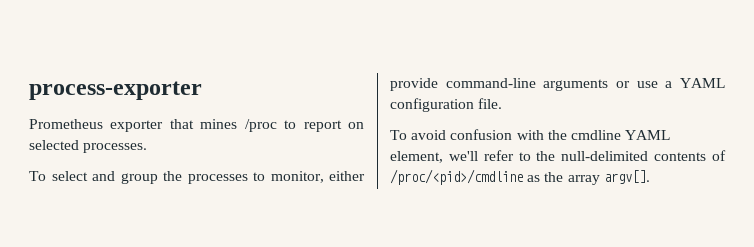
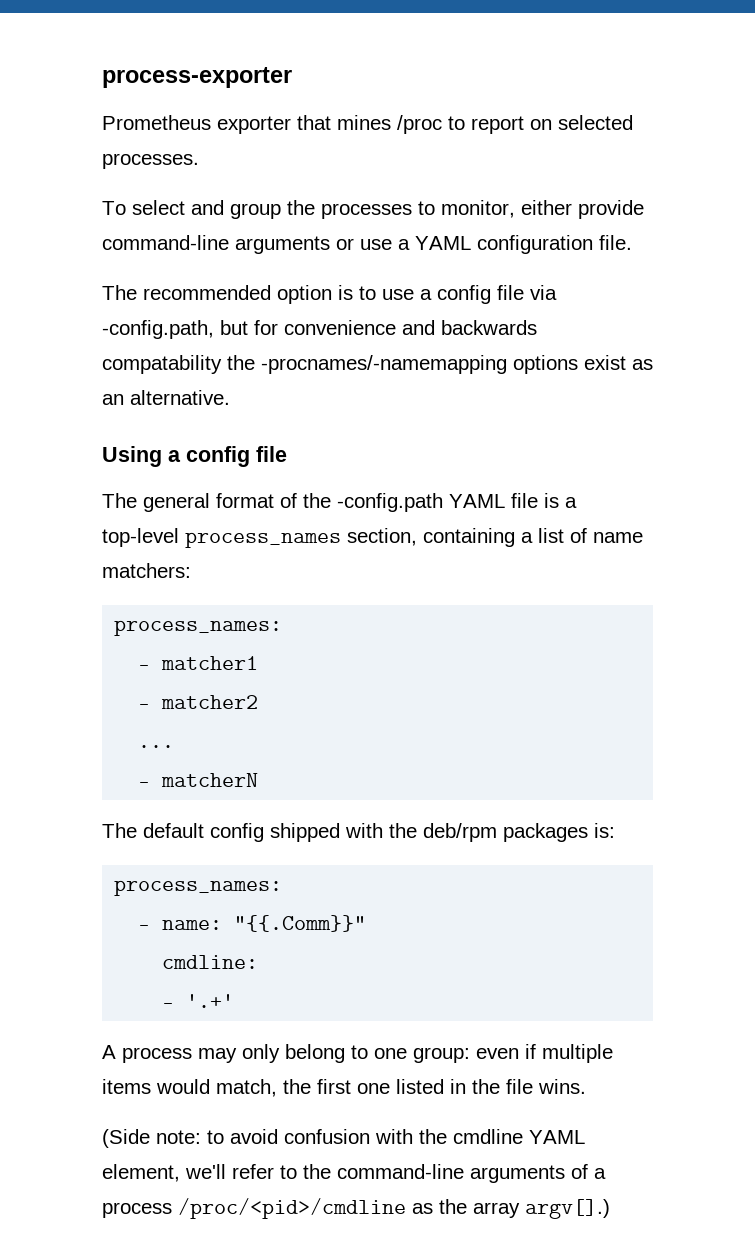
[390,130,407,140] To -> [102,285,557,304] [102,320,537,339] [102,355,653,374] [102,390,230,405] [102,446,287,467] [102,493,577,512] [102,528,643,548] [102,563,191,578] [114,620,283,636] [138,656,259,670] [138,695,259,709] [138,745,175,748] [138,773,259,787] [102,823,615,842] [114,880,283,896] [138,915,367,932] [162,955,259,969] [162,994,235,1008] [102,1044,613,1063] [102,1079,586,1097] [102,1129,224,1148] The recommended option is to use a config file via -config.path, but for convenience and backwards compatability the -procnames/-namemapping options exist as an alternative. // Using a config file // The general format of the -config.path YAML file is a top-level process_names section, containing a list of name matchers: // process_names: // - matcher1 // - matcher2 // ... // - matcherN // The default config shipped with the deb/rpm packages is: // process_names: // - name: "{{.Comm}}" // cmdline: // - '.+' // A process may only belong to one group: even if multiple items would match, the first one listed in the file wins. // (Side note: to
[561,150,726,161] null-delimited contents of -> [337,1164,606,1183] [102,1202,172,1218] command-line arguments of a process
[603,170,650,184] argv[]. -> [525,1199,610,1219] argv[].)

